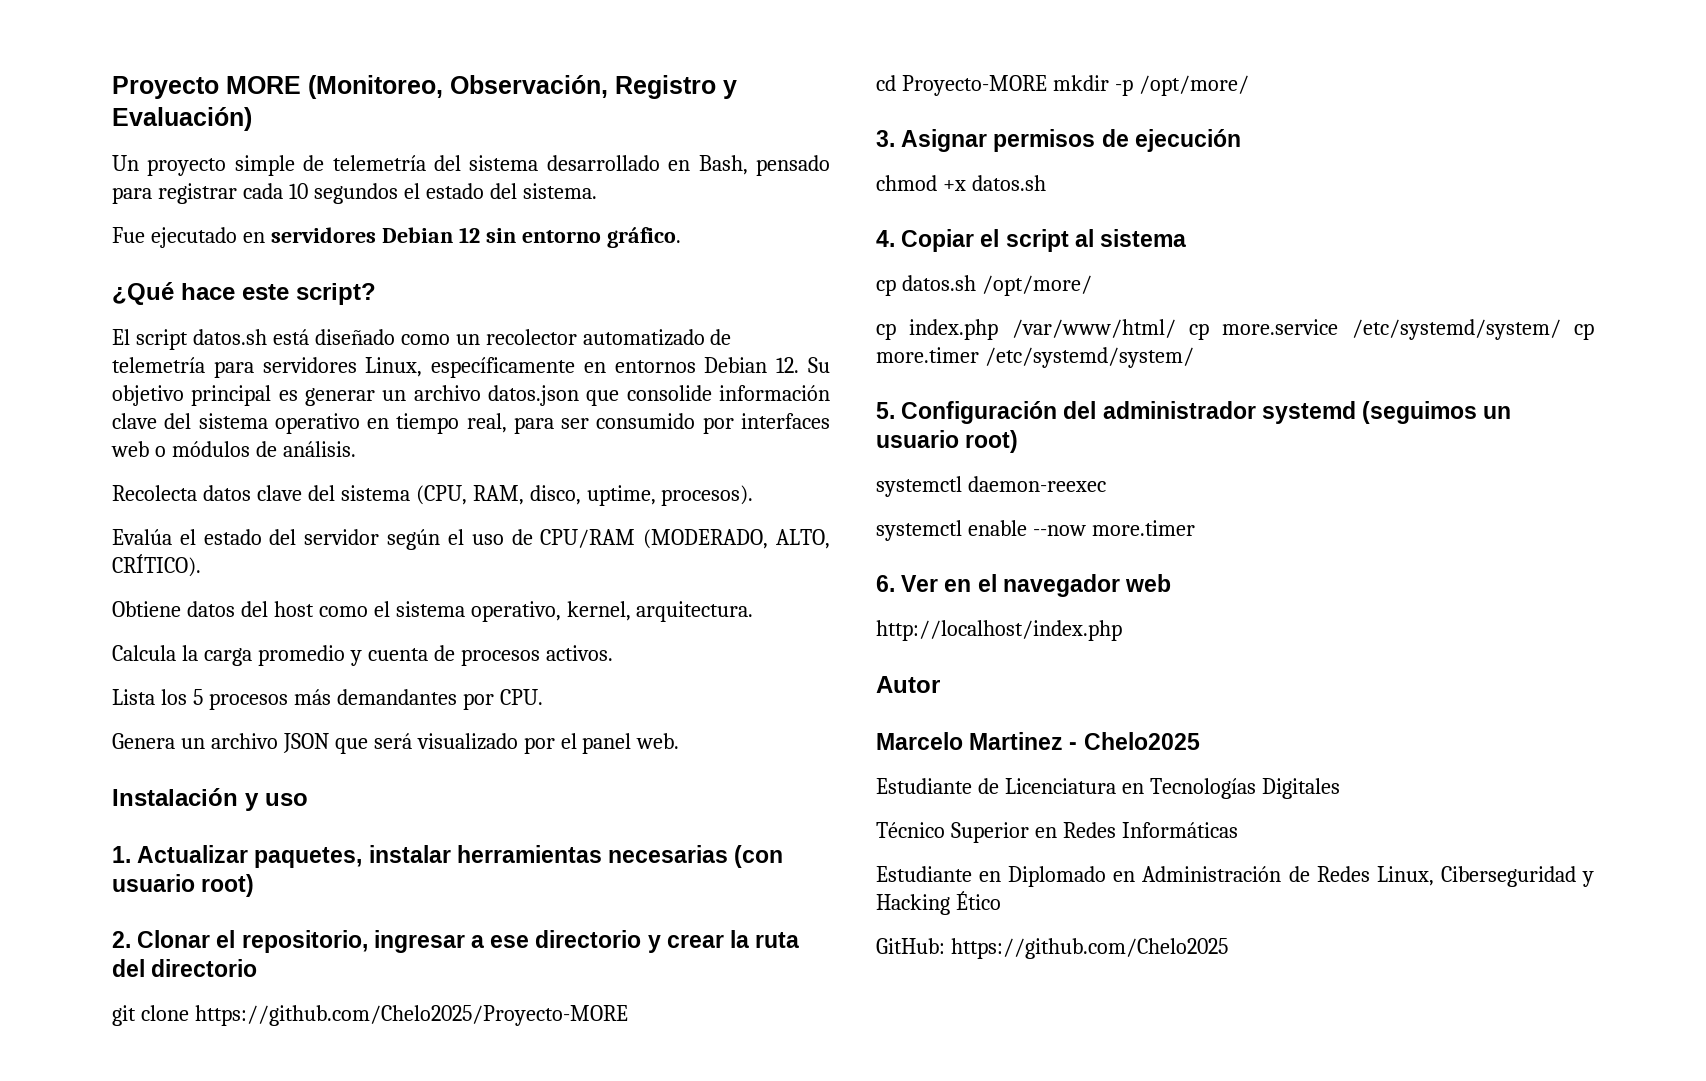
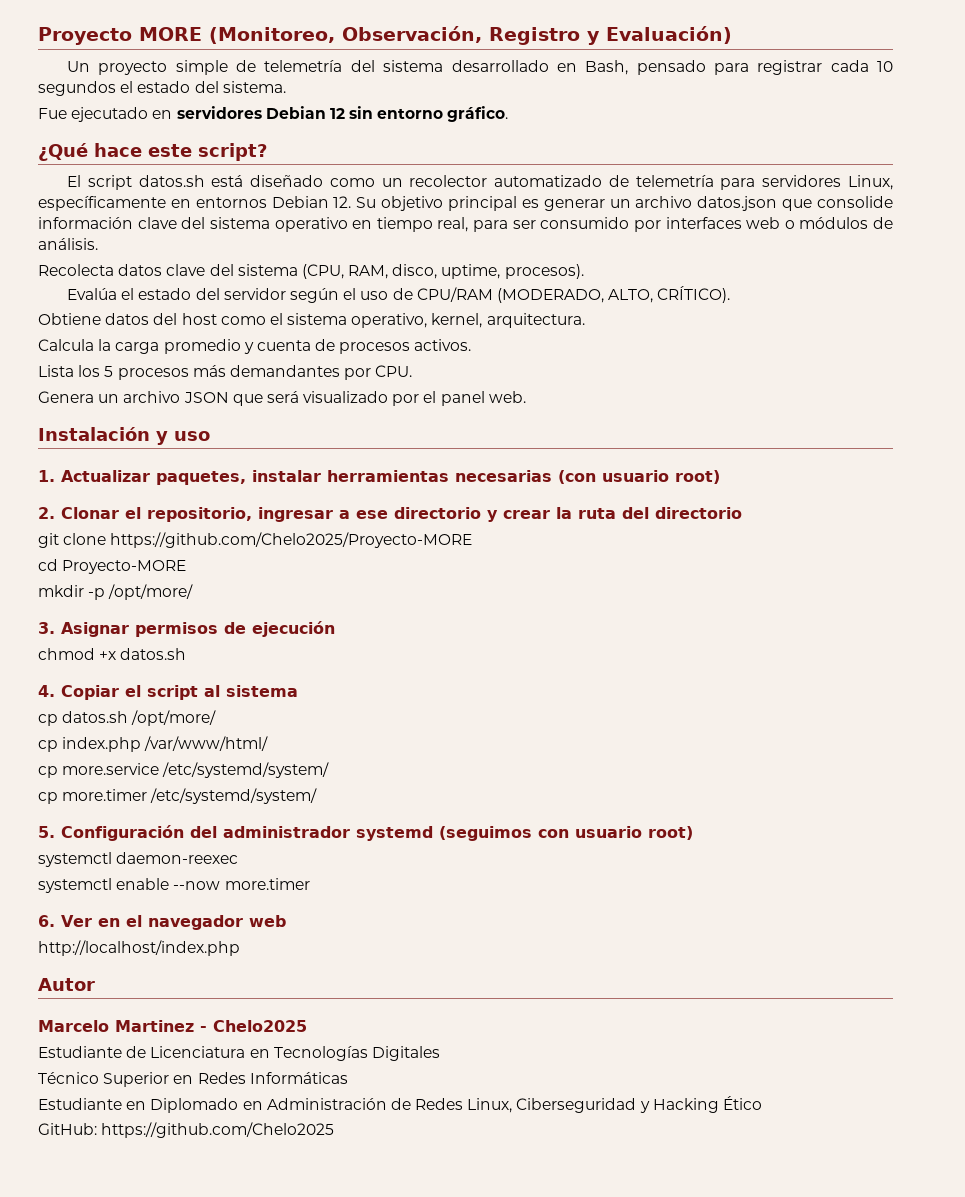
(1047, 85) none -> (187, 567) //
(1176, 328) none -> (269, 743) //
(1561, 329) none -> (330, 770) //
[1483,406,1512,419] un -> [538,829,569,838] con

